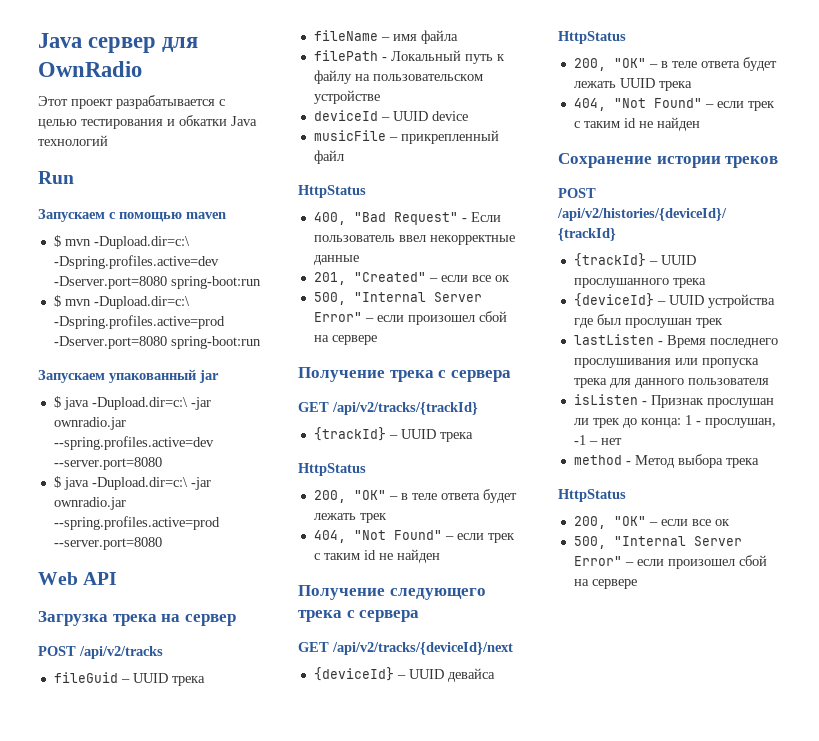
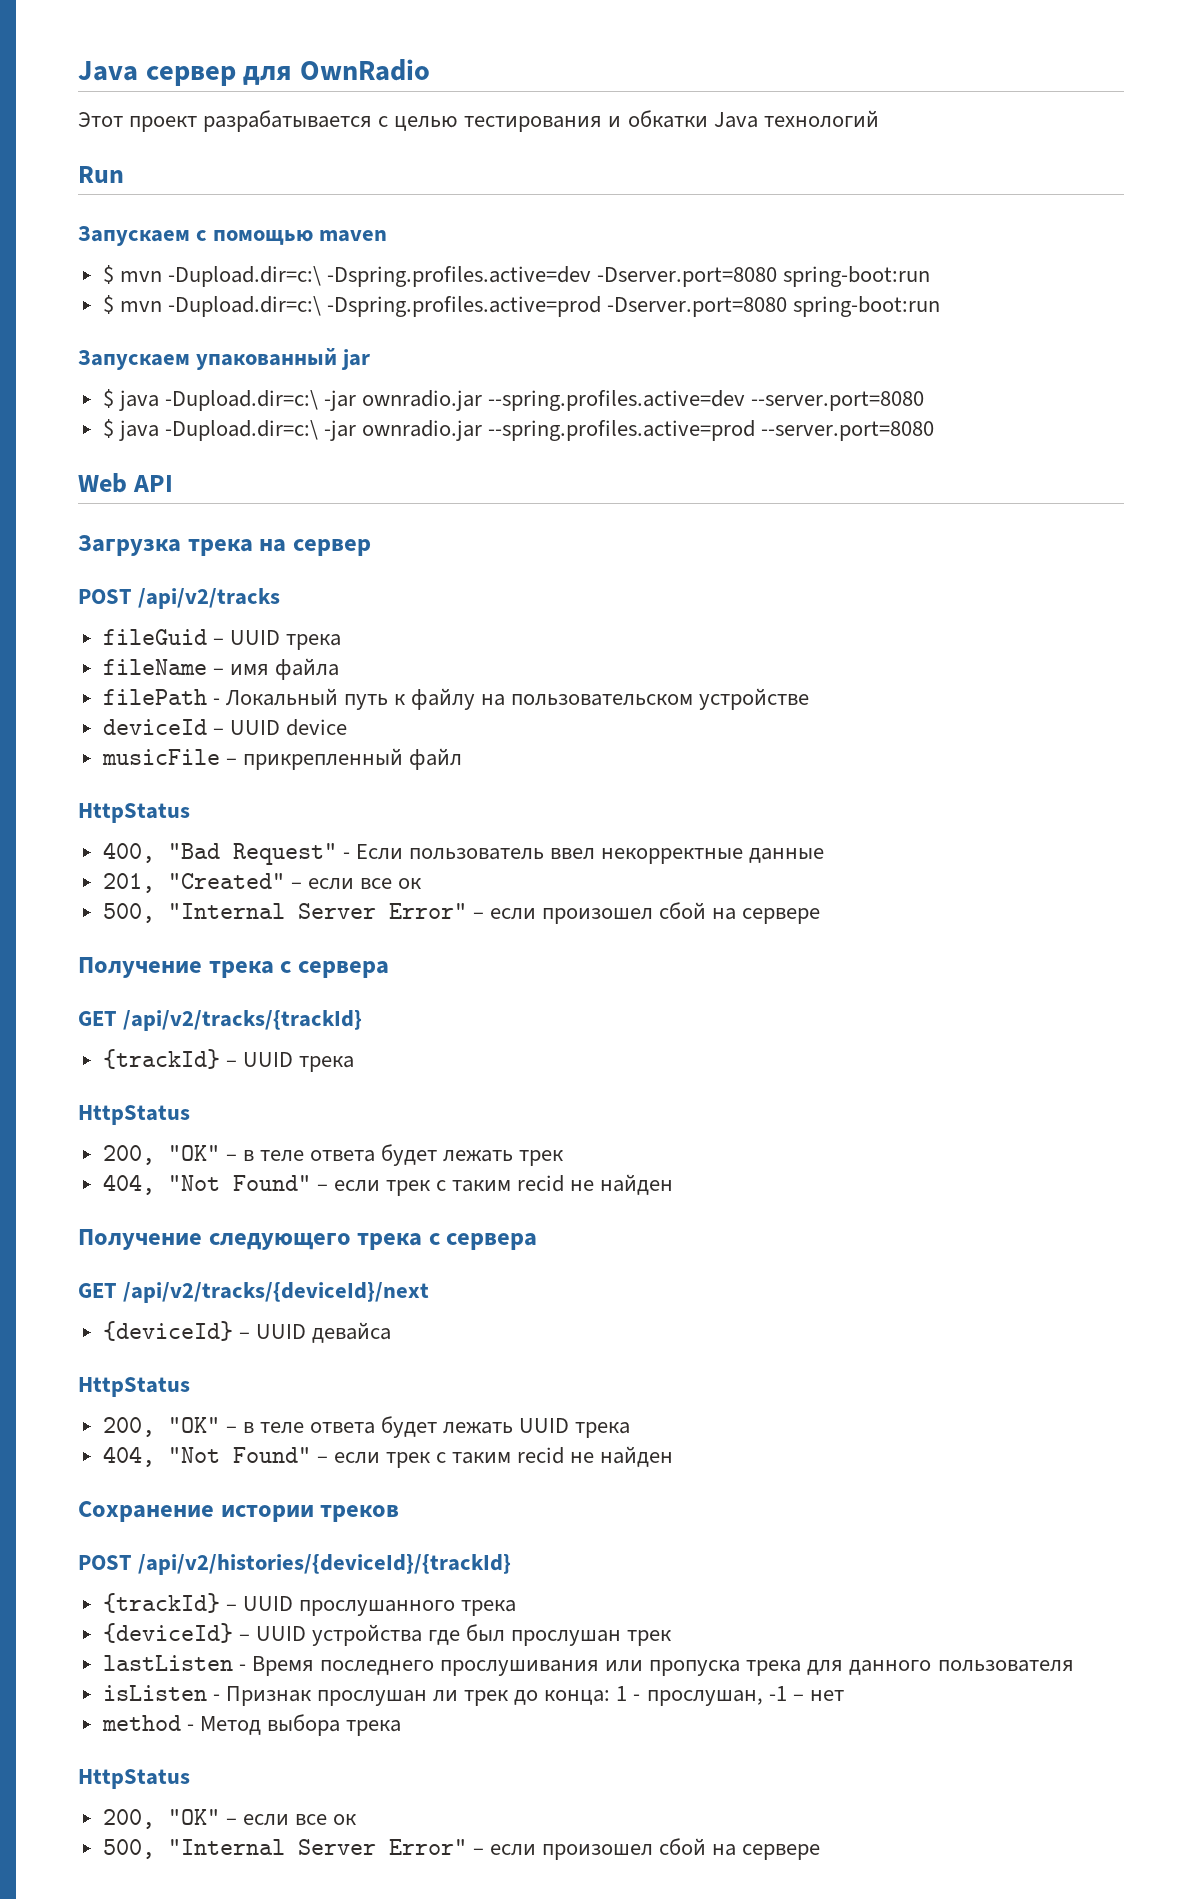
[363,550,376,560] id -> [517,1175,565,1192] recid
[623,118,636,128] id -> [517,1447,565,1464] recid

